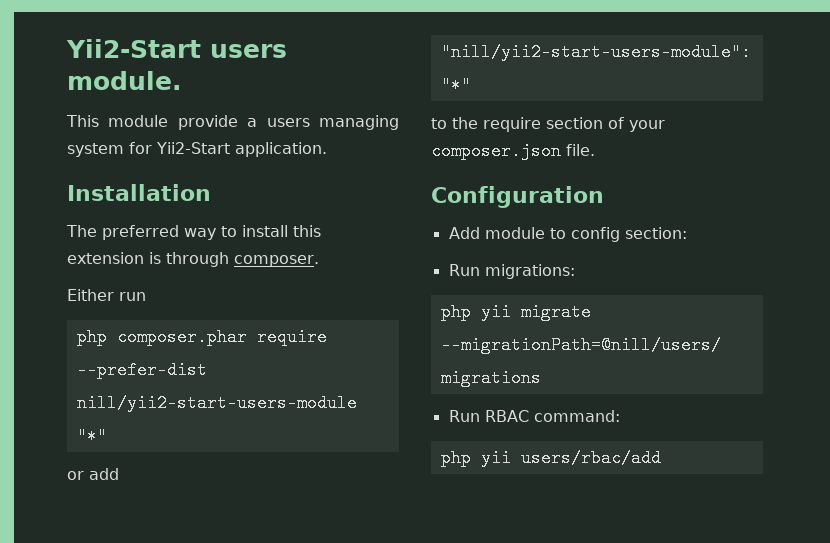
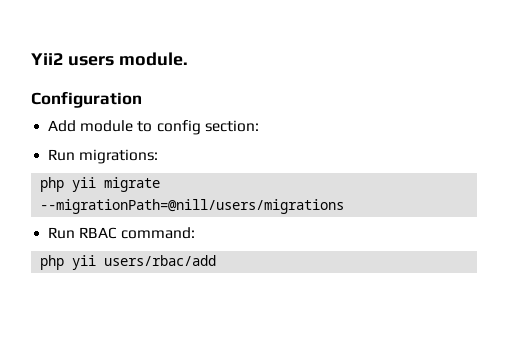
[66,39,201,58] Yii2-Start -> [31,53,63,65] Yii2
[66,115,399,130] [67,142,327,157] [67,184,211,201] [66,225,321,240] [67,252,319,267] [67,289,146,301] [76,328,327,346] [76,361,207,379] [76,394,357,412] [76,427,107,445] [67,468,119,480] [440,43,751,61] [440,76,471,94] [431,117,665,132] [431,142,595,160] // This module provide a users managing system for Yii2-Start application. // Installation // The preferred way to install this extension is through composer. // Either run // php composer.phar require --prefer-dist nill/yii2-start-users-module "*" // or add // "nill/yii2-start-users-module": "*" // to the require section of your composer.json file. -> (188, 59) none

